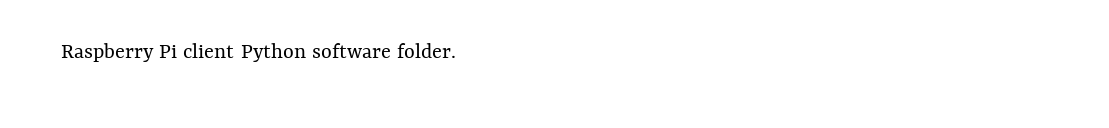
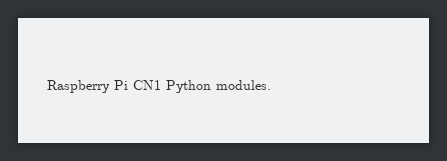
[183,43,457,62] client Python software folder. -> [133,80,271,93] CN1 Python modules.

